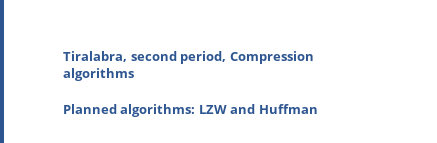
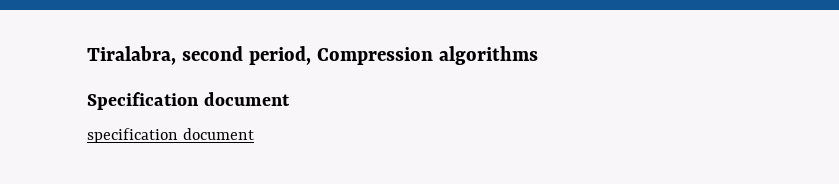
[63,104,318,117] Planned algorithms: LZW and Huffman -> [87,92,290,110] [87,128,254,143] Specification document // specification document

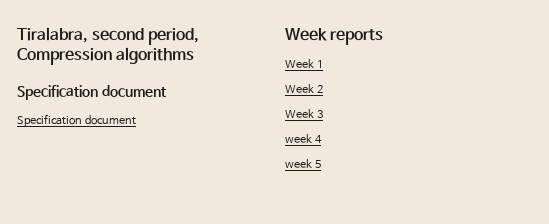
[87,128,254,143] specification document -> [17,114,136,127] [285,28,384,45] [285,59,323,68] [285,84,323,93] [285,109,323,118] [285,134,322,143] [285,159,321,168] Specification document // Week reports // Week 1 // Week 2 // Week 3 // week 4 // week 5

